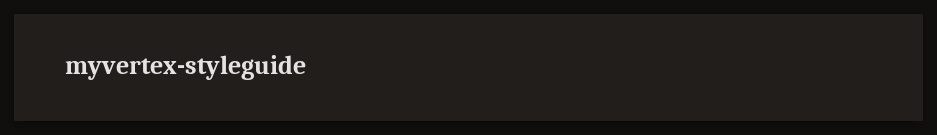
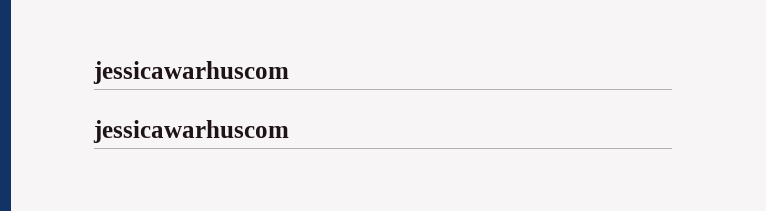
[65,55,306,80] myvertex-styleguide -> [93,61,289,84] [93,120,289,143] jessicawarhuscom // jessicawarhuscom

